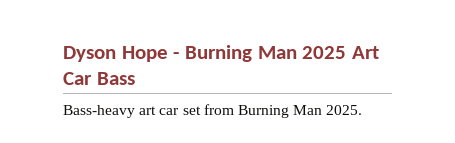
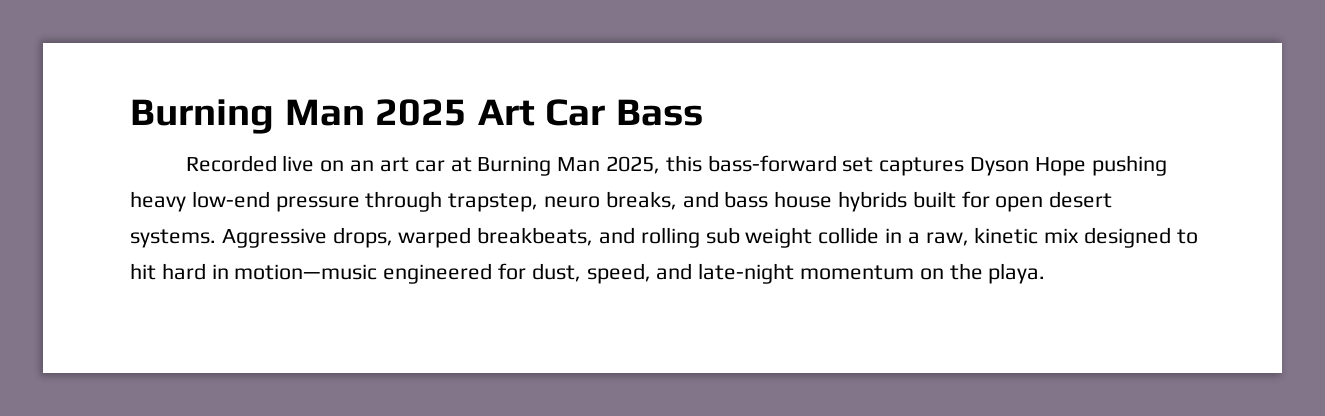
[63,46,180,62] Dyson Hope - -> (130, 116) none
[63,104,363,118] Bass-heavy art car set from Burning Man 2025. -> [185,155,1167,176] [130,191,1113,212] [130,227,1198,248] [130,263,1046,284] Recorded live on an art car at Burning Man 2025, this bass-forward set captures Dyson Hope pushing heavy low-end pressure through trapstep, neuro breaks, and bass house hybrids built for open desert systems. Aggressive drops, warped breakbeats, and rolling sub weight collide in a raw, kinetic mix designed to hit hard in motion—music engineered for dust, speed, and late-night momentum on the playa.

